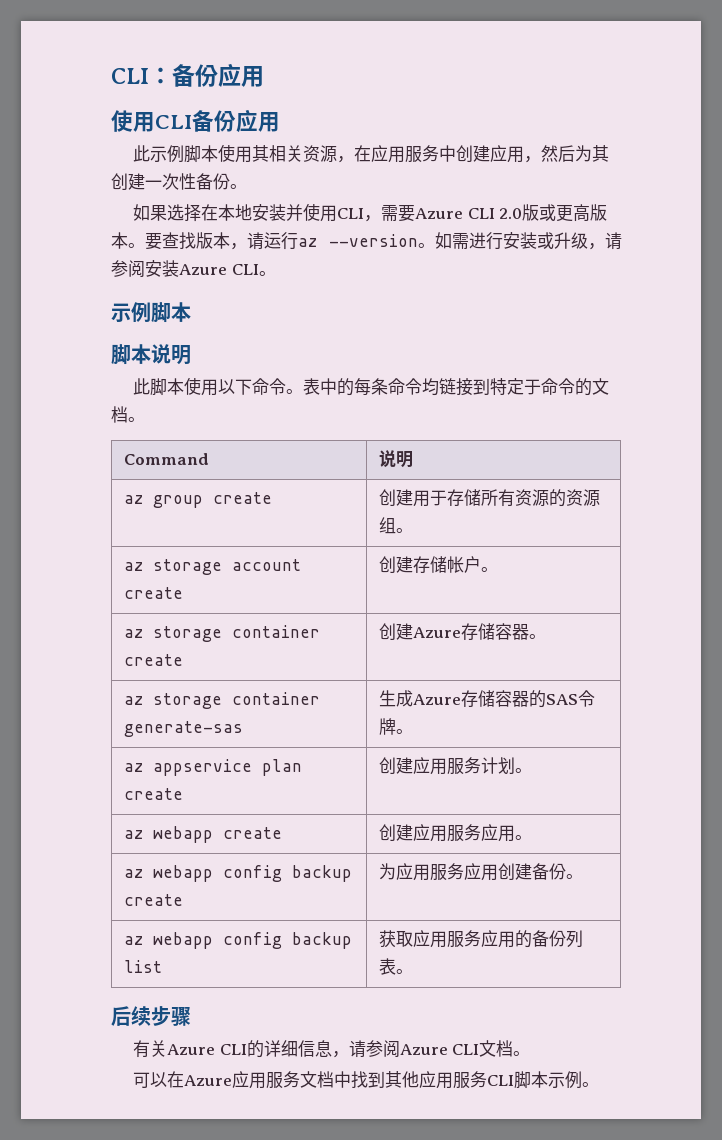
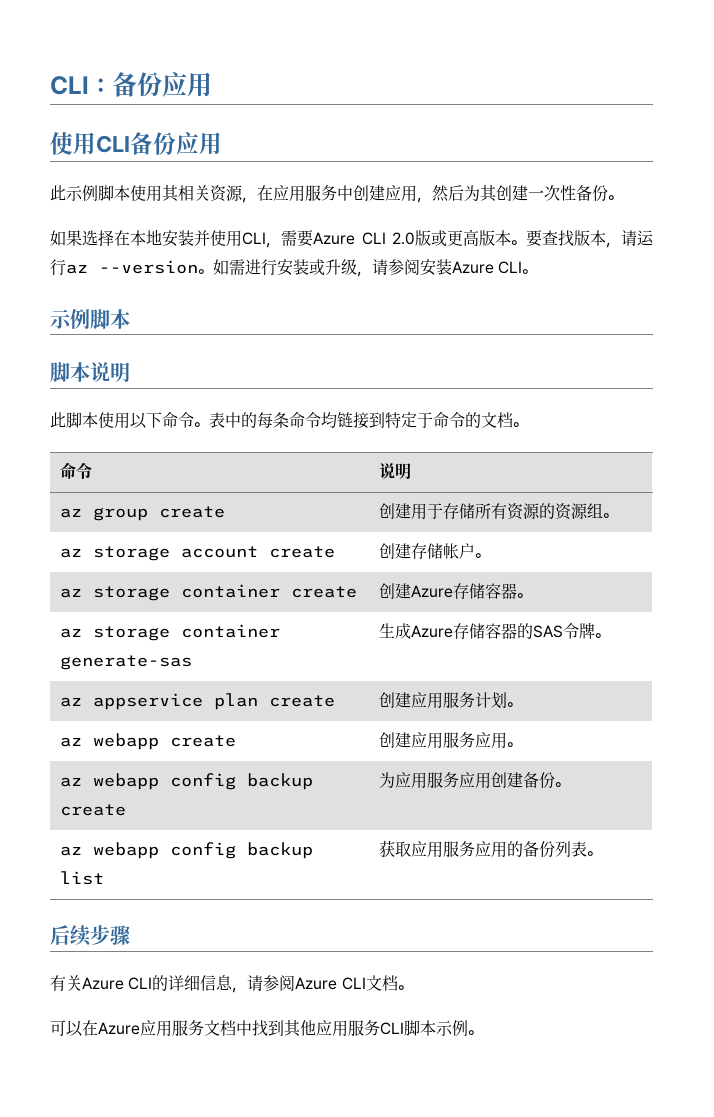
[123,453,209,465] Command -> [60,462,93,480] 命令

